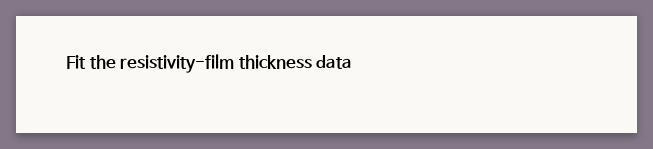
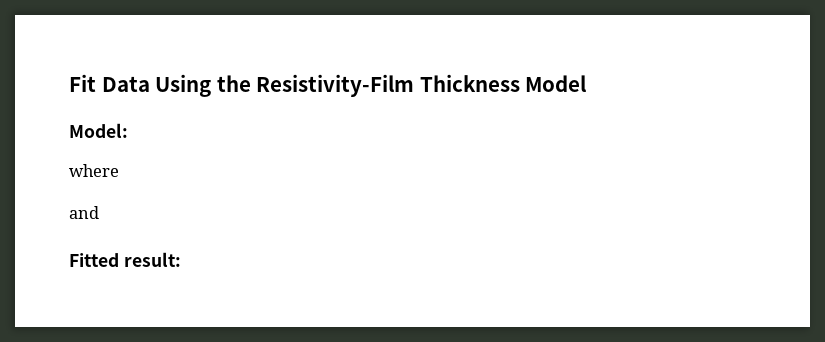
[89,54,353,73] the resistivity-film thickness data -> [101,74,587,97] [69,123,128,138] [69,164,119,177] [69,206,99,219] [69,252,181,267] Data Using the Resistivity-Film Thickness Model // Model: // where // and // Fitted result:

